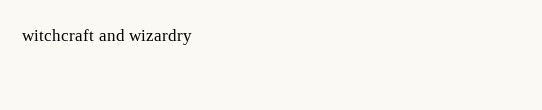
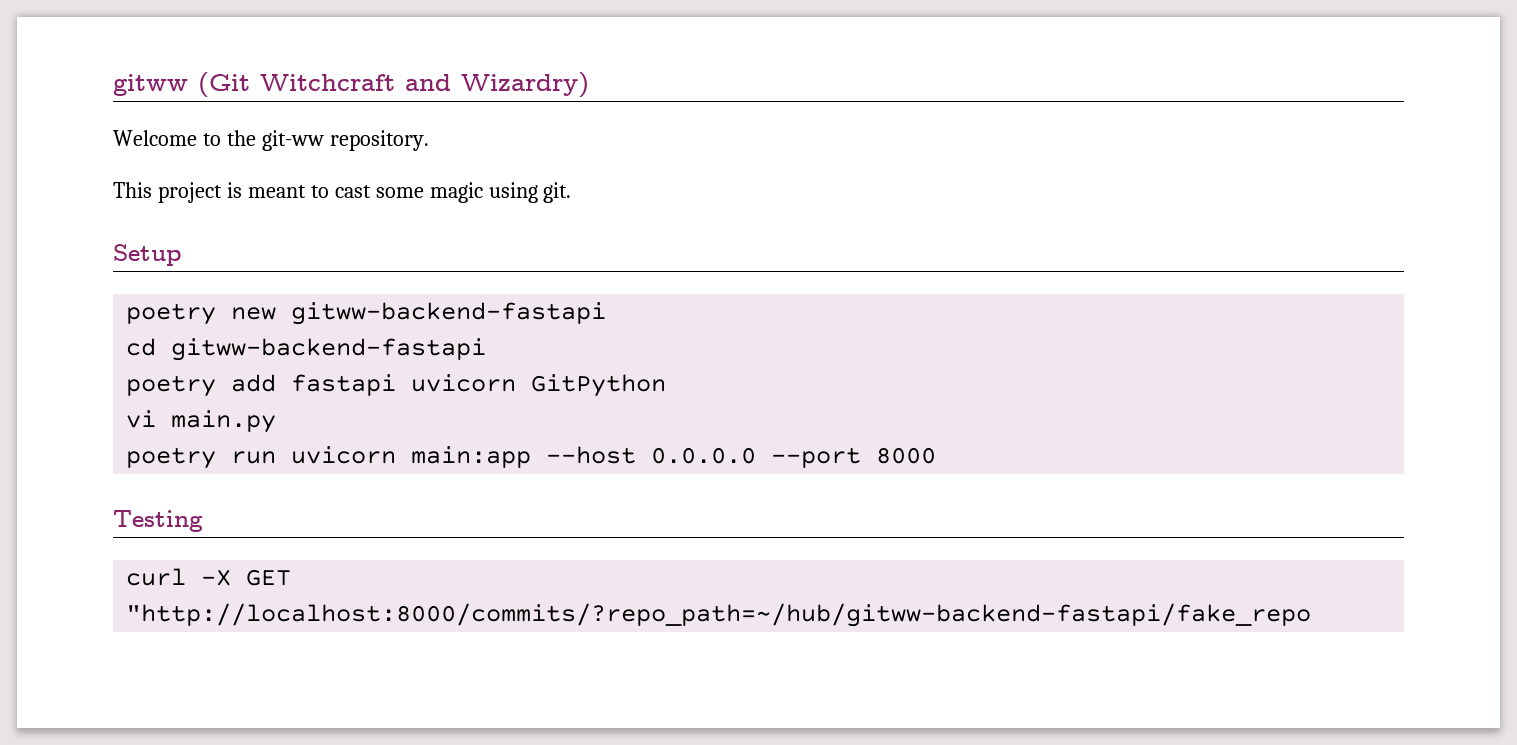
[22,29,193,45] witchcraft and wizardry -> [113,72,589,98] [113,130,429,151] [113,182,572,203] [113,244,181,266] [126,302,607,325] [126,338,487,361] [126,374,667,397] [126,410,277,433] [126,446,937,469] [113,510,203,532] [126,568,292,586] [126,603,1312,627] gitww (Git Witchcraft and Wizardry) // Welcome to the git-ww repository. // This project is meant to cast some magic using git. // Setup // poetry new gitww-backend-fastapi // cd gitww-backend-fastapi // poetry add fastapi uvicorn GitPython // vi main.py // poetry run uvicorn main:app --host 0.0.0.0 --port 8000 // Testing // curl -X GET "http://localhost:8000/commits/?repo_path=~/hub/gitww-backend-fastapi/fake_repo

